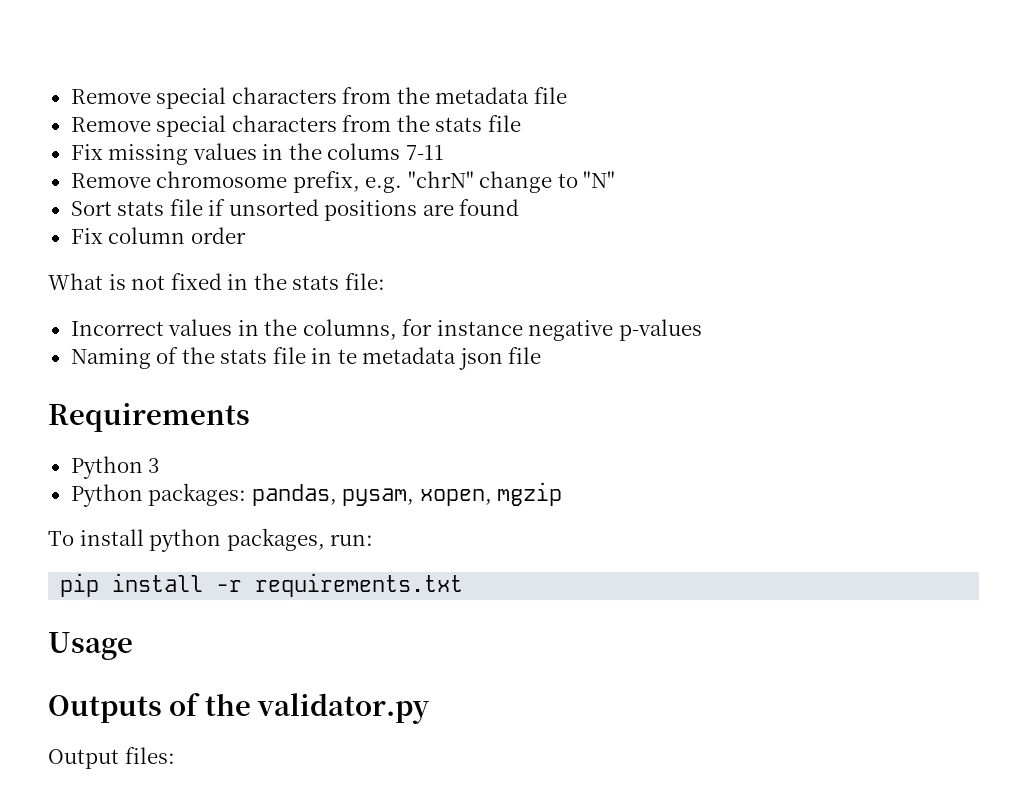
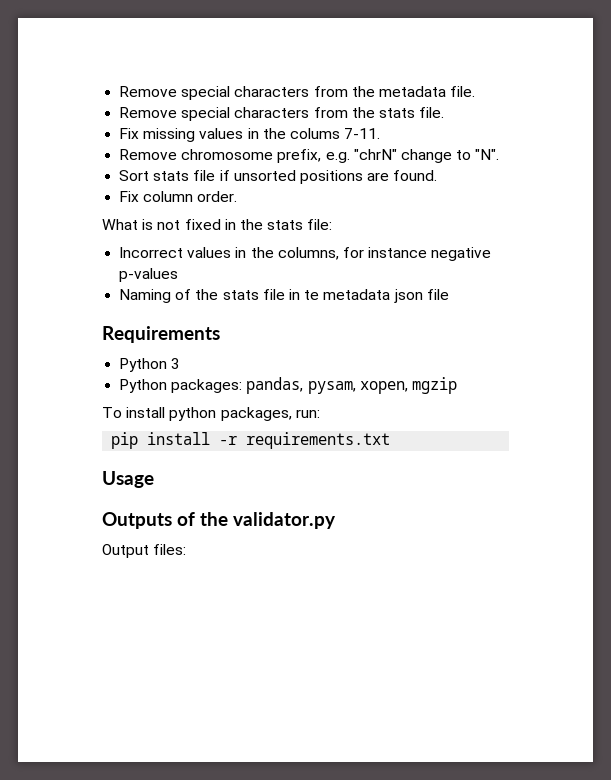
[533,87,567,104] file -> [450,86,476,97] file.
[487,115,521,132] file -> [419,107,445,118] file.
[405,145,444,160] 7-11 -> [344,128,381,139] 7-11.
[583,171,616,188] "N" -> [475,149,500,160] "N".
[459,199,520,216] found -> [393,170,438,181] found.
[190,227,246,244] order -> [197,191,238,202] order.

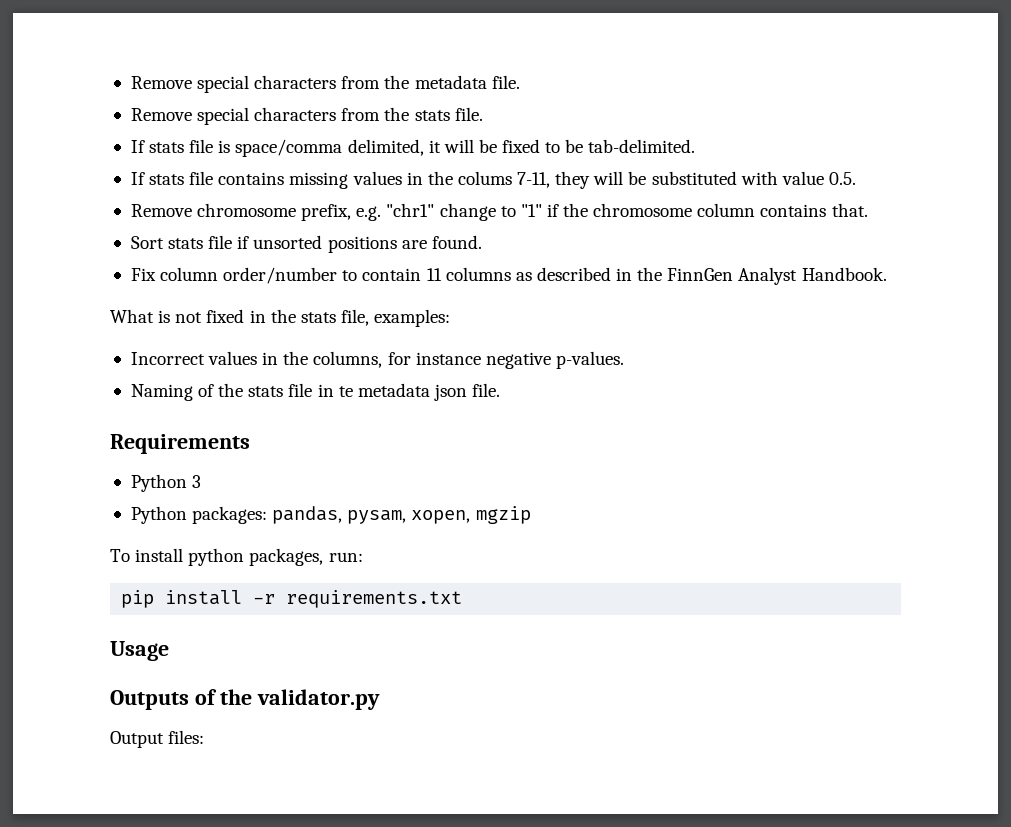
[119,128,140,139] Fix -> [130,139,696,157] [130,171,285,185] If stats file is space/comma delimited, it will be fixed to be tab-delimited. // If stats file contains
[344,128,381,139] 7-11. -> [517,171,856,189] 7-11, they will be substituted with value 0.5.
[353,149,397,160] "chrN" -> [386,203,435,217] "chr1"
[475,149,500,160] "N". -> [520,203,868,217] "1" if the chromosome column contains that.
[197,191,238,202] order. -> [223,267,887,285] order/number to contain 11 columns as described in the FinnGen Analyst Handbook.
[307,219,333,230] file: -> [340,309,451,327] file, examples:
[119,268,179,282] p-values -> [555,351,624,369] p-values.
[426,289,449,300] file -> [472,383,501,397] file.

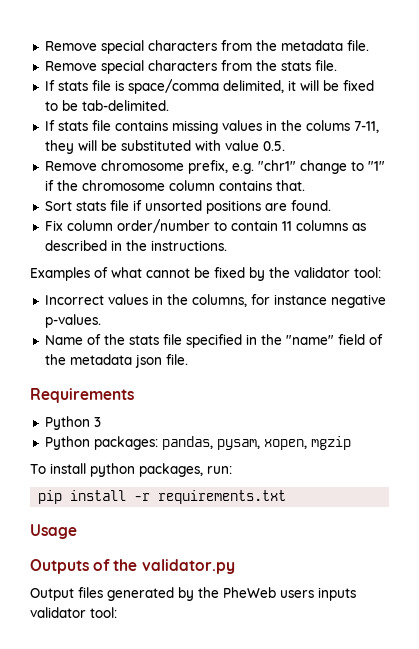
[667,267,887,285] [110,309,451,327] FinnGen Analyst Handbook. // What is not fixed in the stats file, examples: -> [150,240,227,251] [30,267,381,281] instructions. // Examples of what cannot be fixed by the validator tool:
[130,384,193,401] Naming -> [44,335,83,345] Name
[317,384,353,397] in te -> [185,334,383,348] [44,354,66,365] specified in the "name" field of the
[168,730,205,744] files: -> [78,587,356,601] [30,607,117,618] files generated by the PheWeb users inputs validator tool:

